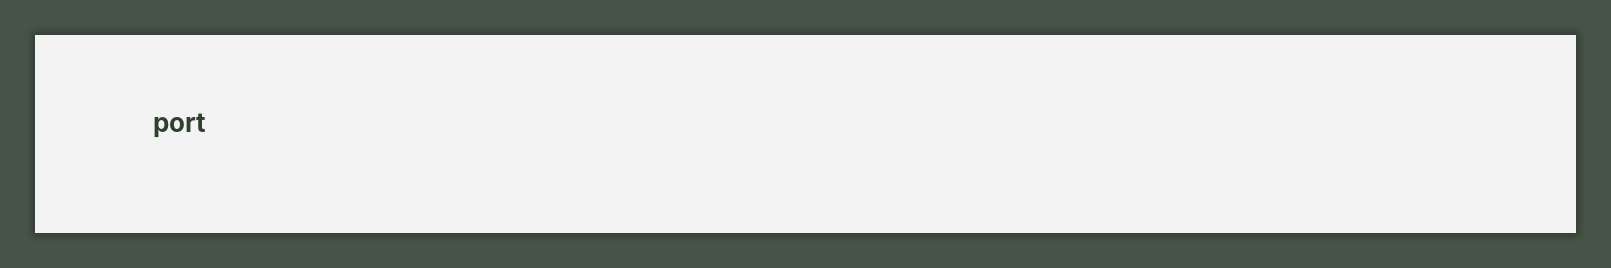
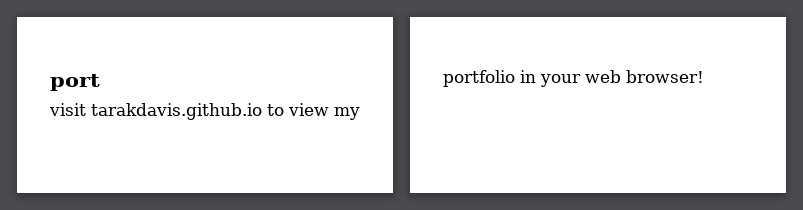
(206, 125) none -> [49,103,360,120] [443,70,704,87] // visit tarakdavis.github.io to view my portfolio in your web browser!

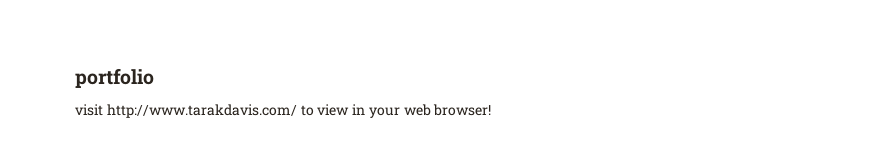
[50,74,100,91] port -> [75,68,154,88] portfolio
[91,103,262,120] tarakdavis.github.io -> [106,104,297,118] http://www.tarakdavis.com/
[334,107,360,120] [443,70,515,87] my portfolio -> (350, 110) none

